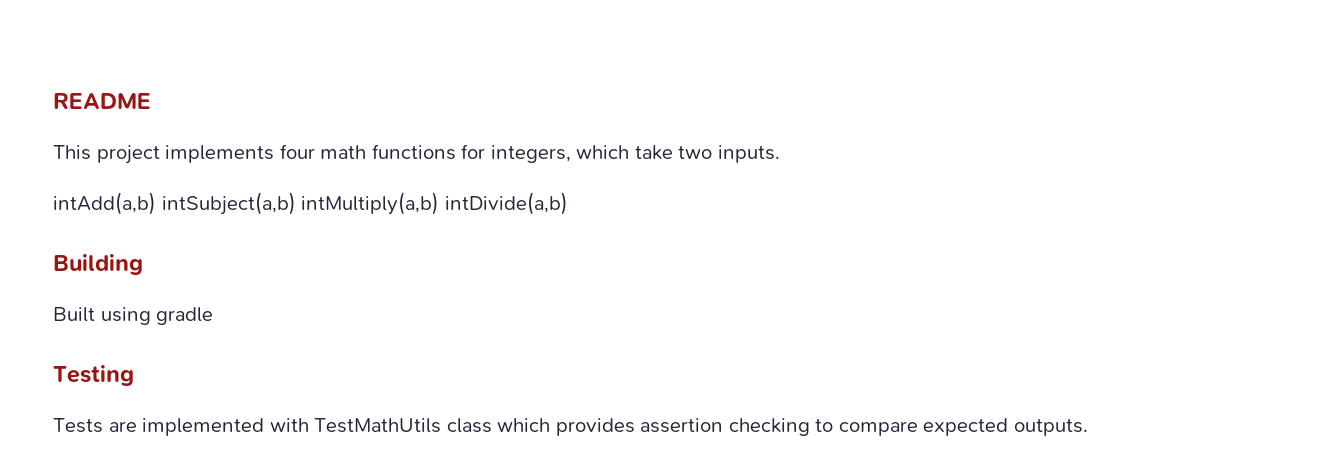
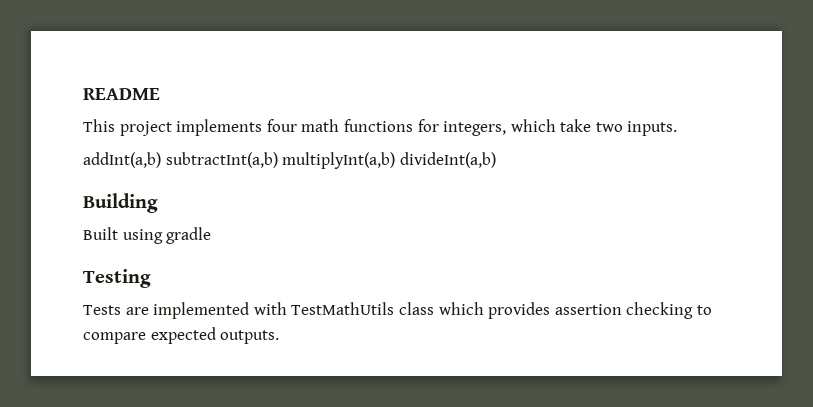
[53,192,568,215] intAdd(a,b) intSubject(a,b) intMultiply(a,b) intDivide(a,b) -> [83,152,496,169] addInt(a,b) subtractInt(a,b) multiplyInt(a,b) divideInt(a,b)

